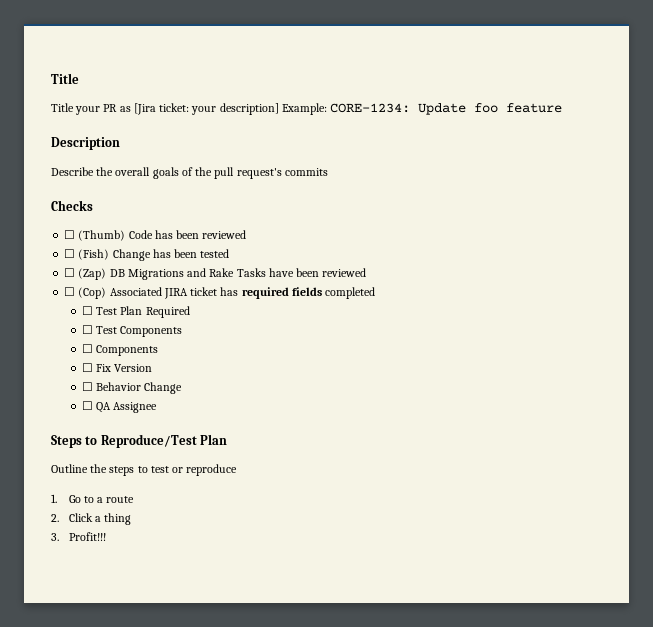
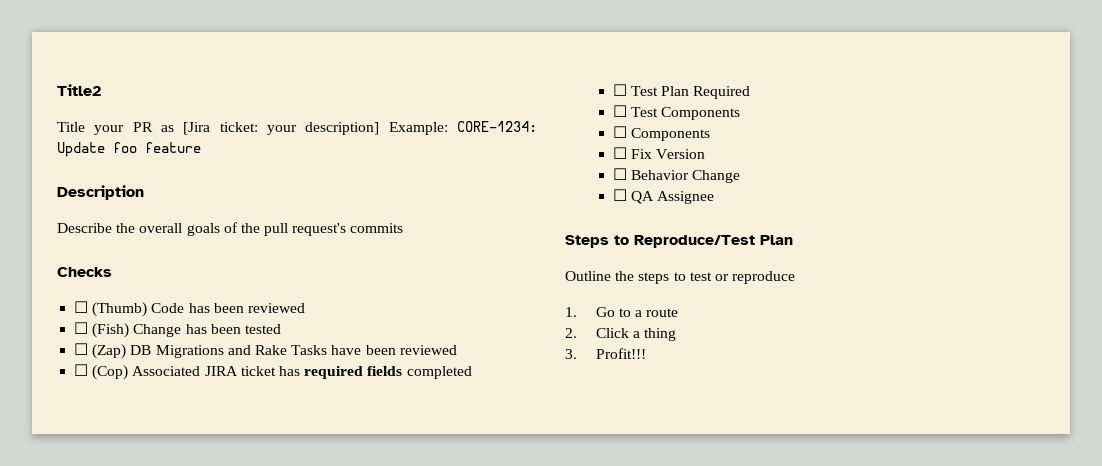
[51,73,79,84] Title -> [57,84,101,96] Title2

